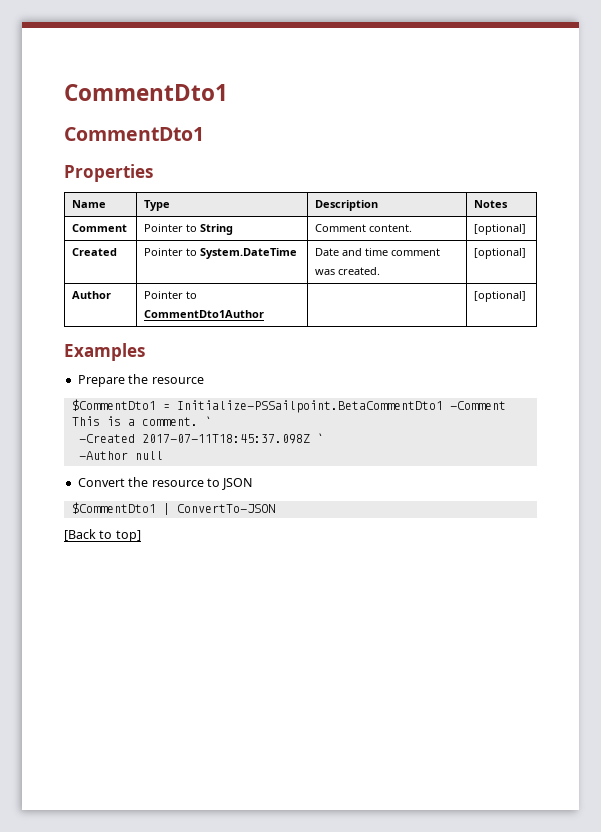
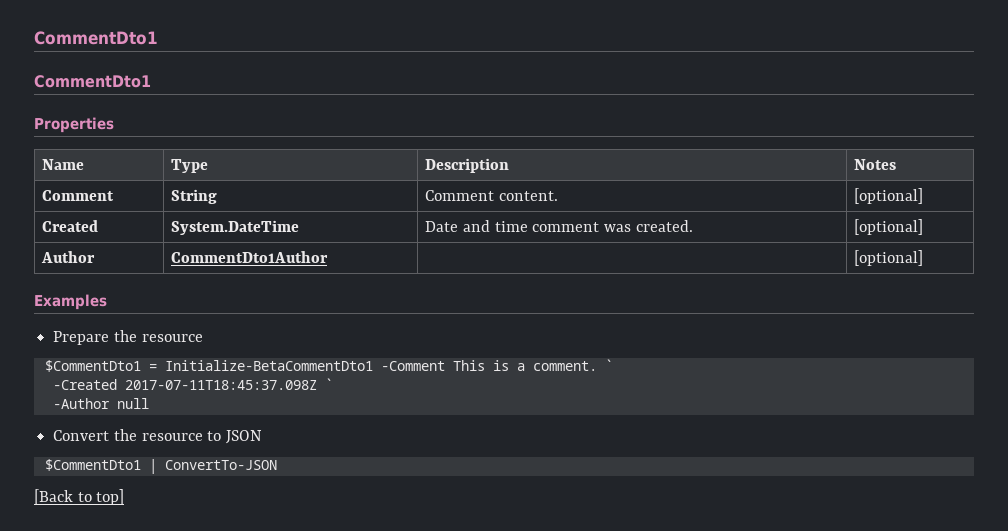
[144,224,198,232] Pointer to -> (115, 195) none
[144,248,198,256] Pointer to -> (99, 226) none
[144,291,198,299] Pointer to -> (96, 257) none
[176,400,443,413] Initialize-PSSailpoint.BetaCommentDto1 -> [164,360,373,371] Initialize-BetaCommentDto1

